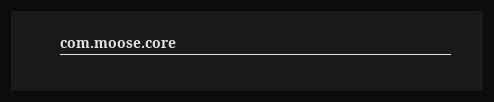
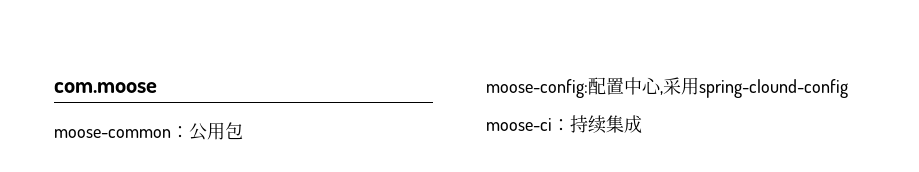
[60,40,176,48] com.moose.core -> [54,82,157,93] [54,122,243,141] [486,77,848,98] [486,115,642,134] com.moose // moose-common：公用包 // moose-config:配置中心,采用spring-clound-config // moose-ci：持续集成

